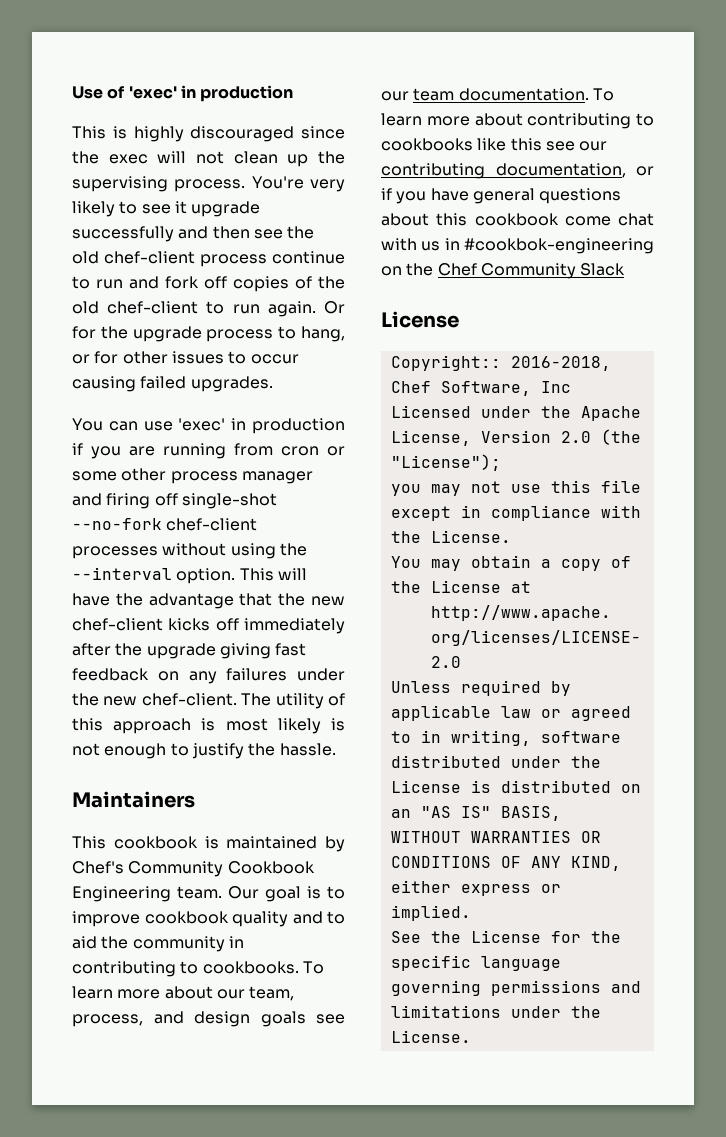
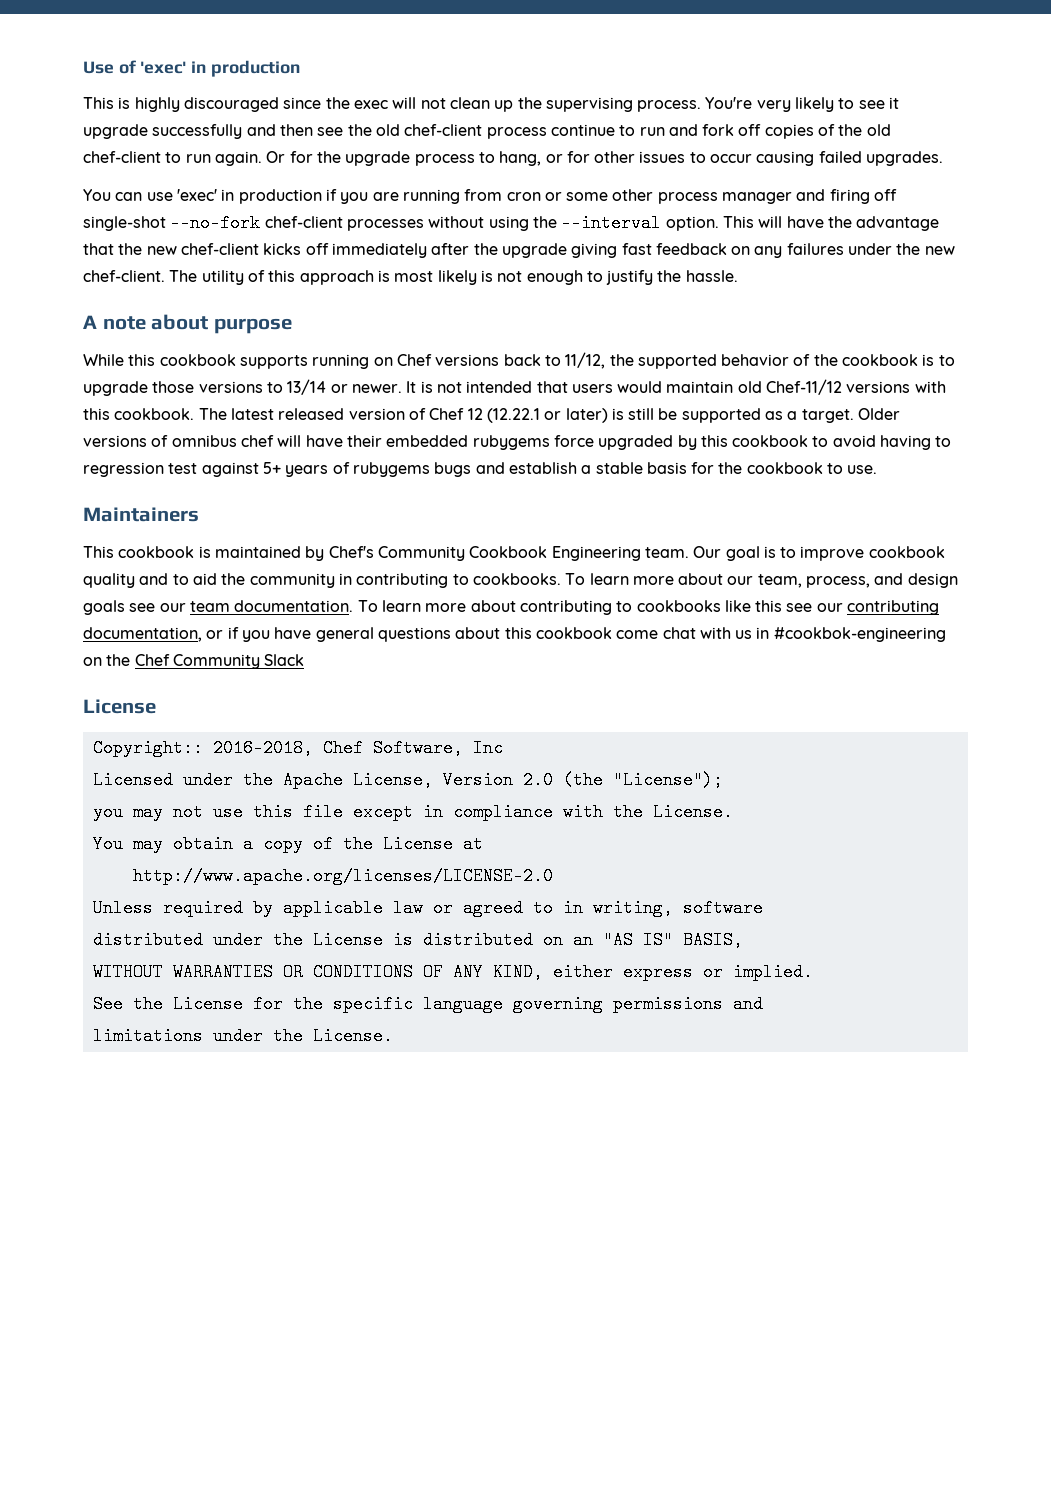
(336, 749) none -> [83,314,292,334] [83,352,955,369] [83,379,946,396] [83,408,901,423] [83,435,952,450] [83,462,878,477] // A note about purpose // While this cookbook supports running on Chef versions back to 11/12, the supported behavior of the cookbook is to upgrade those versions to 13/14 or newer. It is not intended that users would maintain old Chef-11/12 versions with this cookbook. The latest released version of Chef 12 (12.22.1 or later) is still be supported as a target. Older versions of omnibus chef will have their embedded rubygems force upgraded by this cookbook to avoid having to regression test against 5+ years of rubygems bugs and establish a stable basis for the cookbook to use.

